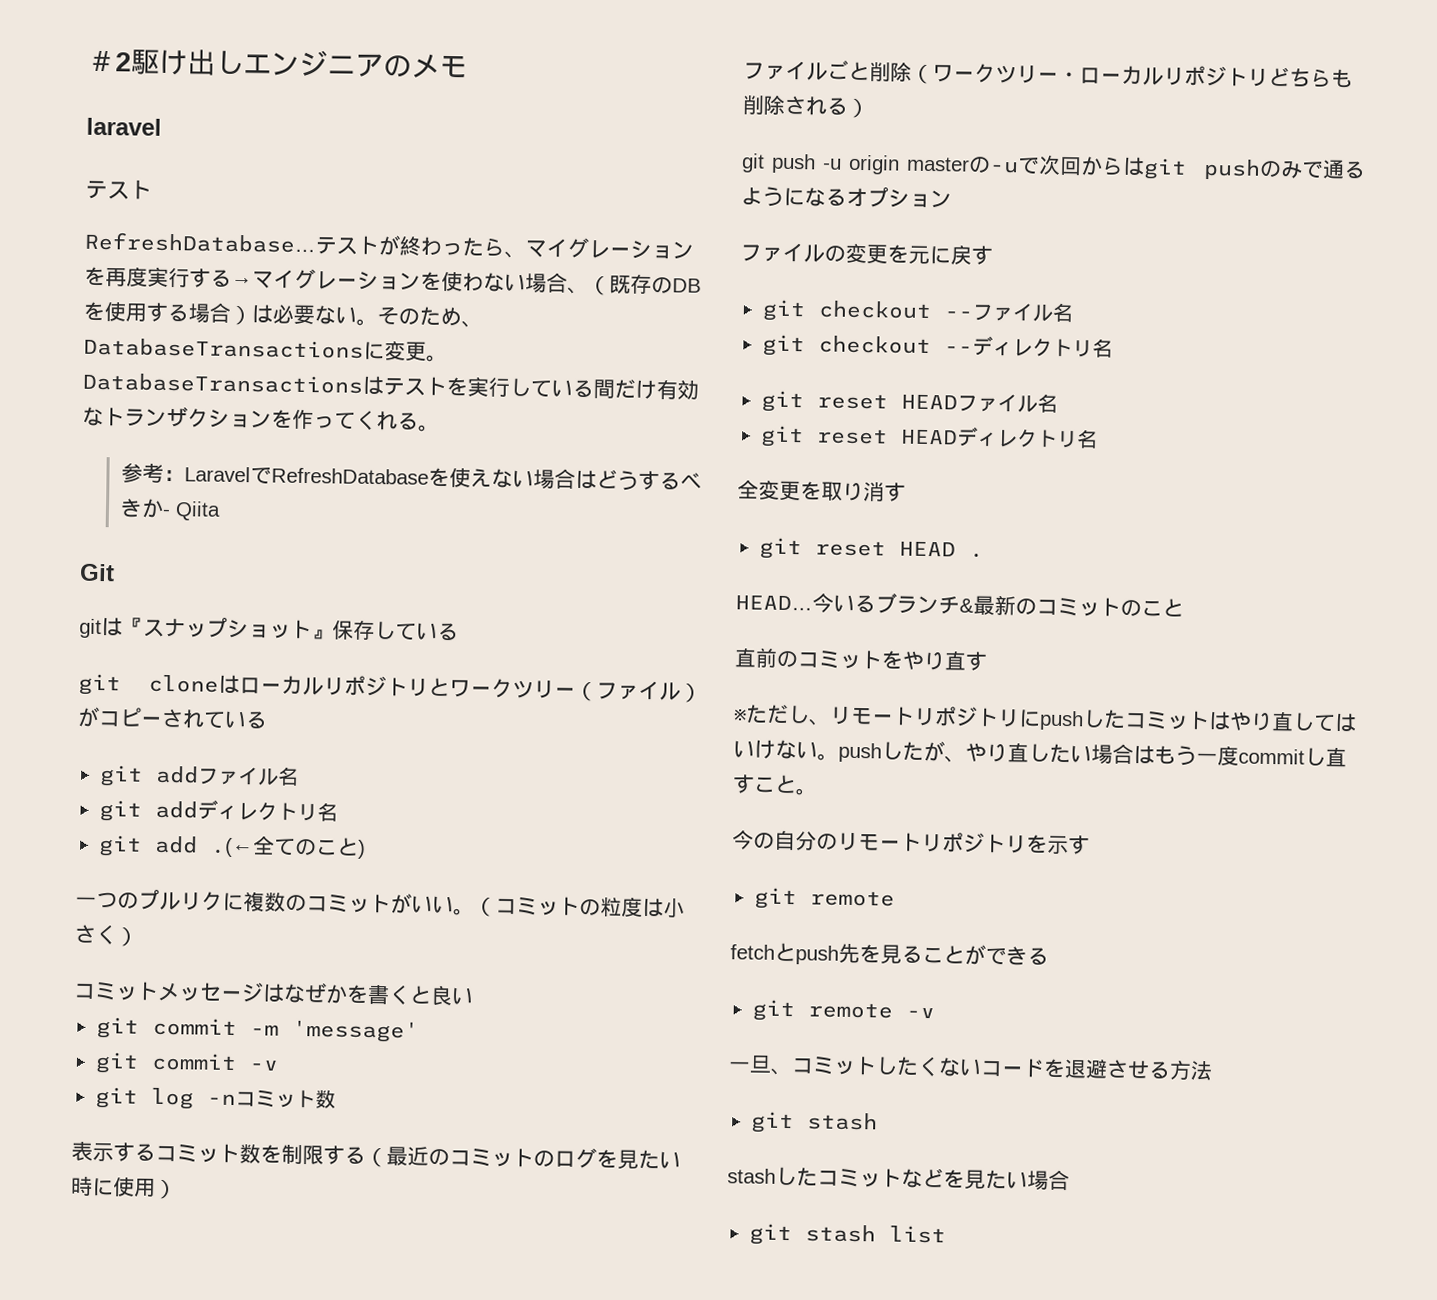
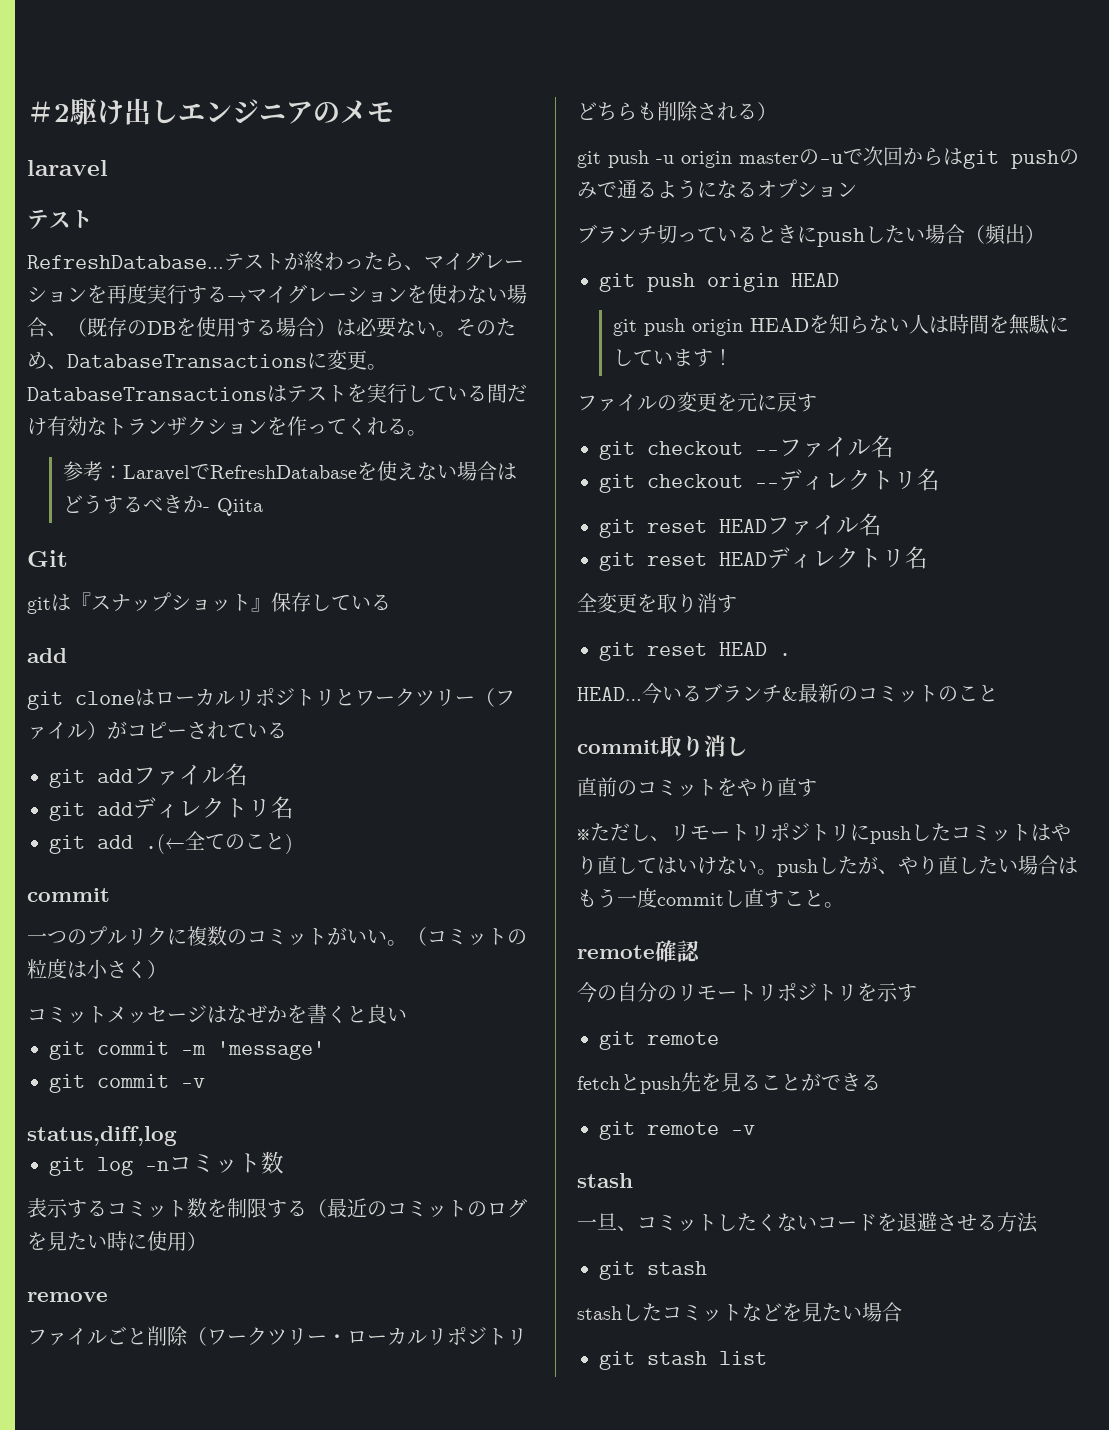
(459, 631) none -> [27,648,67,663] // add
(366, 849) none -> [27,888,110,902] // commit
(279, 1065) none -> [27,1126,177,1146] // status,diff,log
(177, 1189) none -> [27,1292,108,1302] // remove
(952, 199) none -> [577,224,1045,247] [599,273,839,292] [612,314,1069,336] [612,348,733,367] // ブランチ切っているときにpushしたい場合（頻出） // git push origin HEAD // git push origin HEADを知らない人は時間を無駄にしています！
(1184, 607) none -> [577,735,748,757] // commit取り消し
(818, 792) none -> [577,940,701,962] // remote確認
(935, 1013) none -> [577,1173,633,1188] // stash

